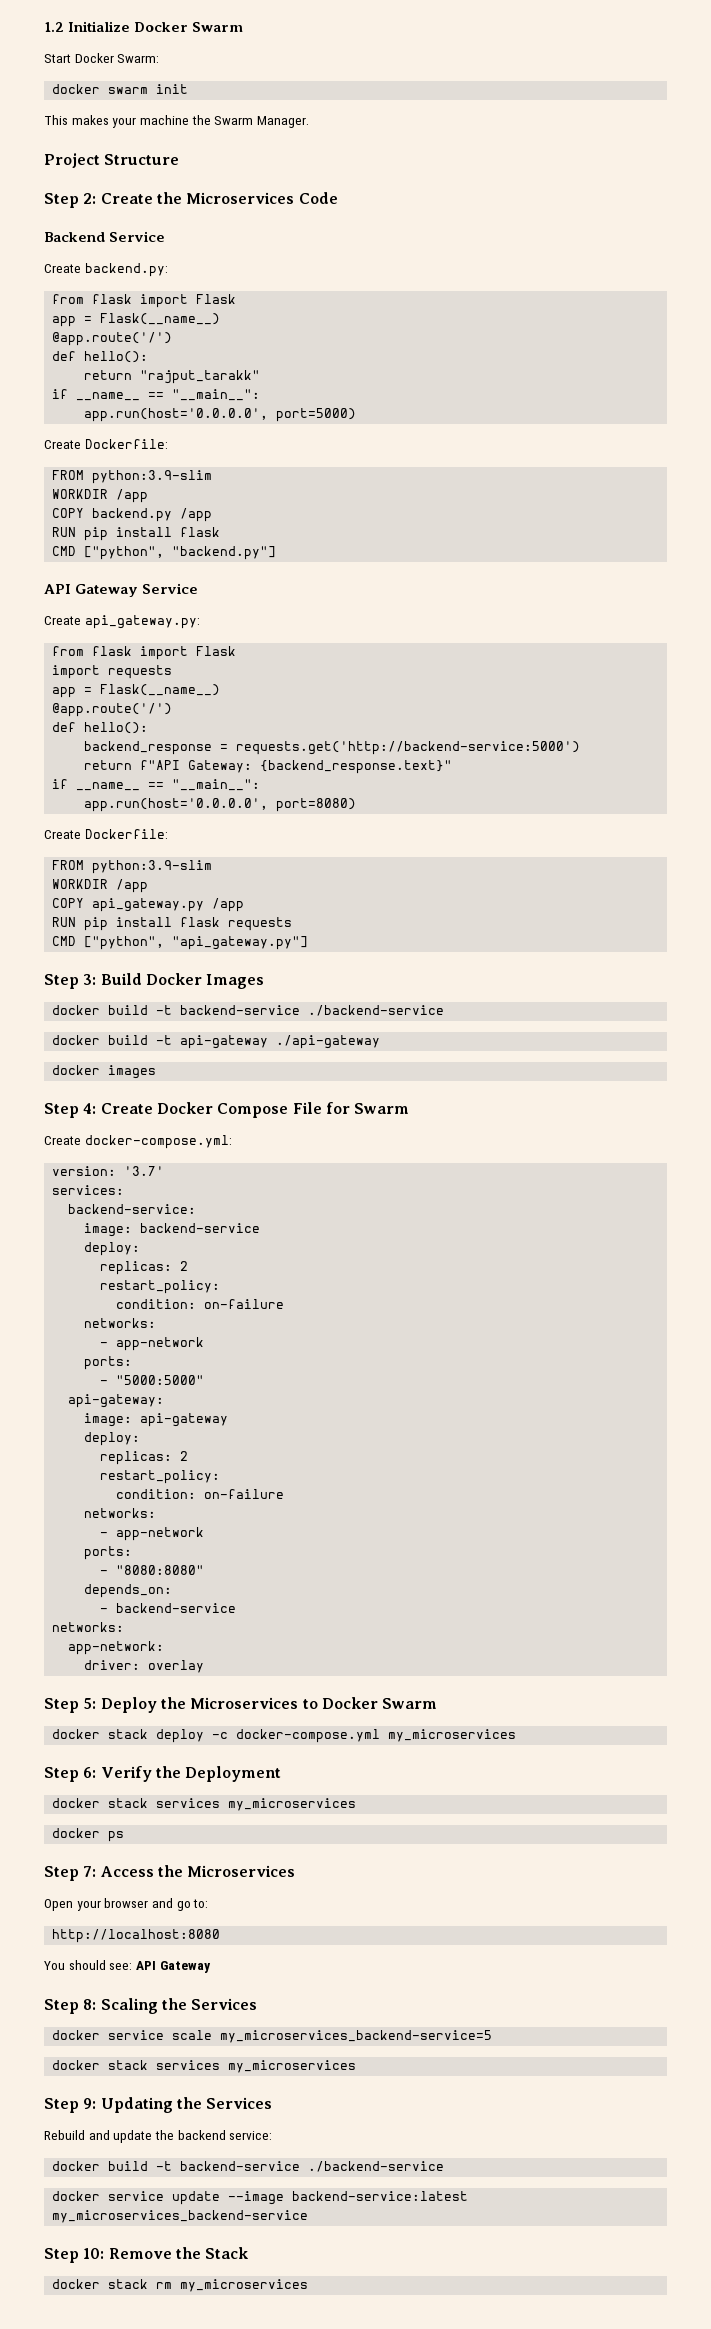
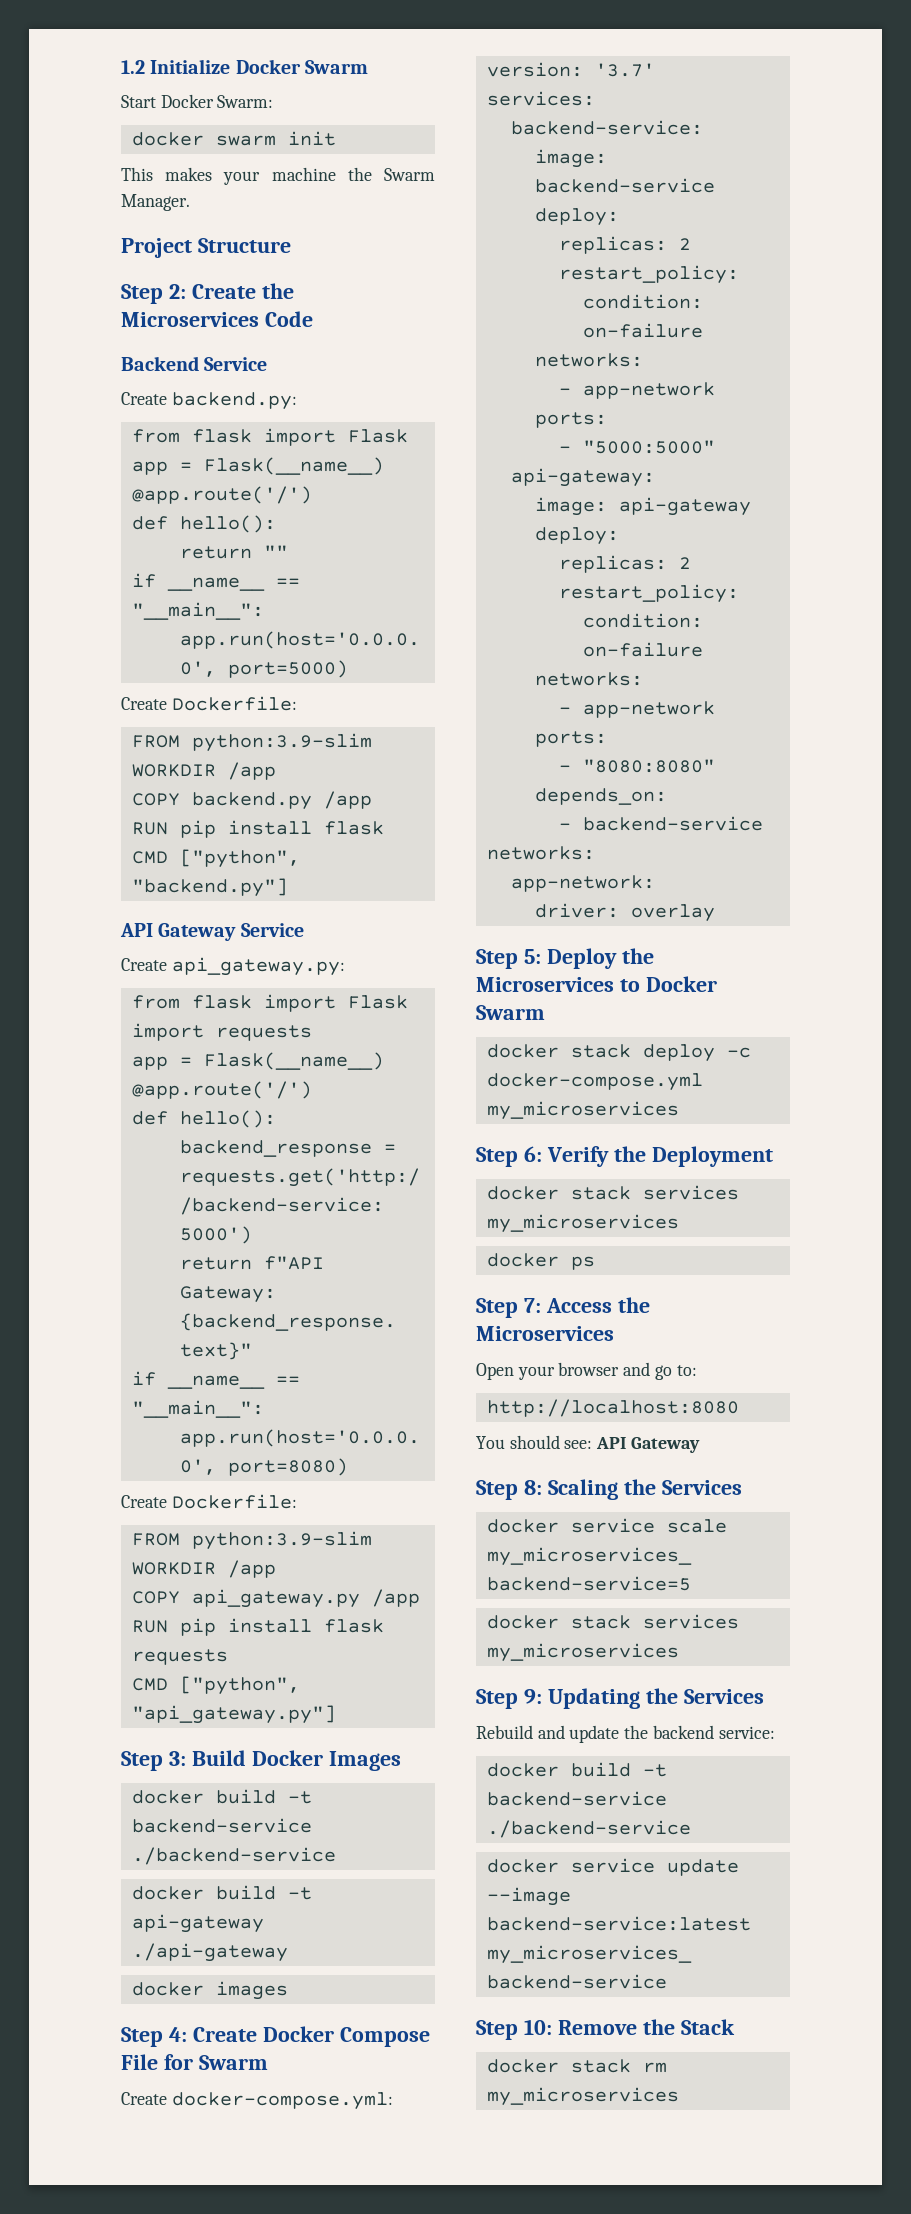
[140,370,261,384] "rajput_tarakk" -> [263,545,288,558] ""

